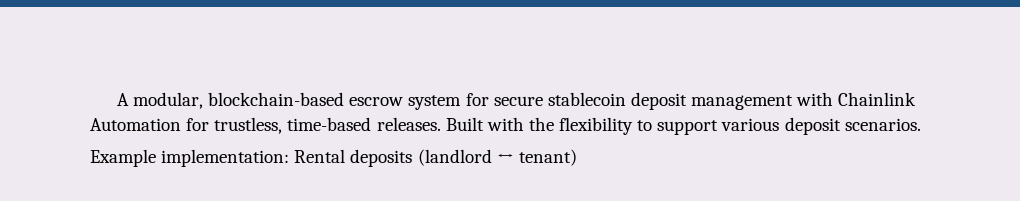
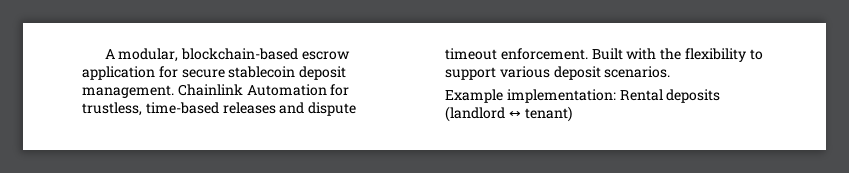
[408,95,462,110] system -> [82,66,155,80] application
[691,92,834,110] management with -> [82,85,174,98] management.
[376,117,441,131] releases. -> [222,102,357,116] [445,48,588,60] releases and dispute timeout enforcement.

